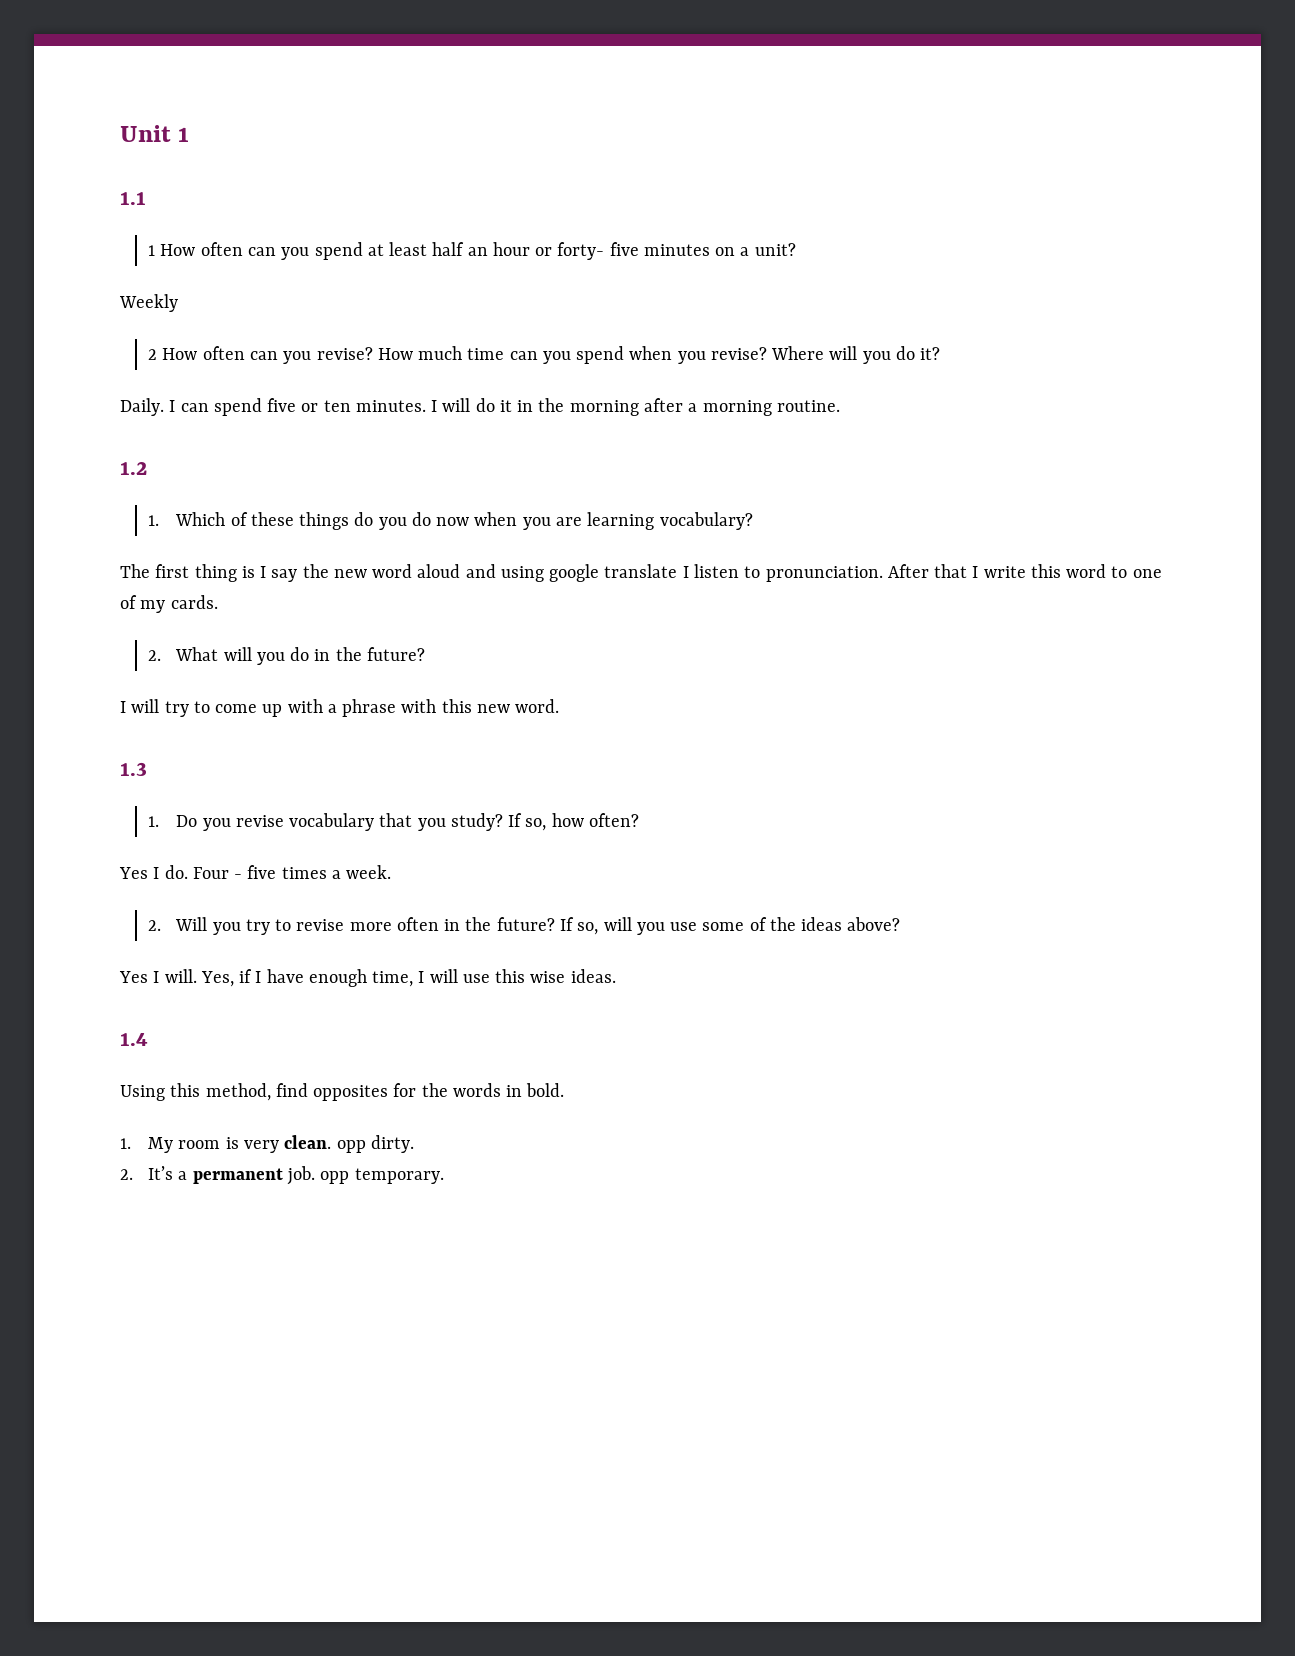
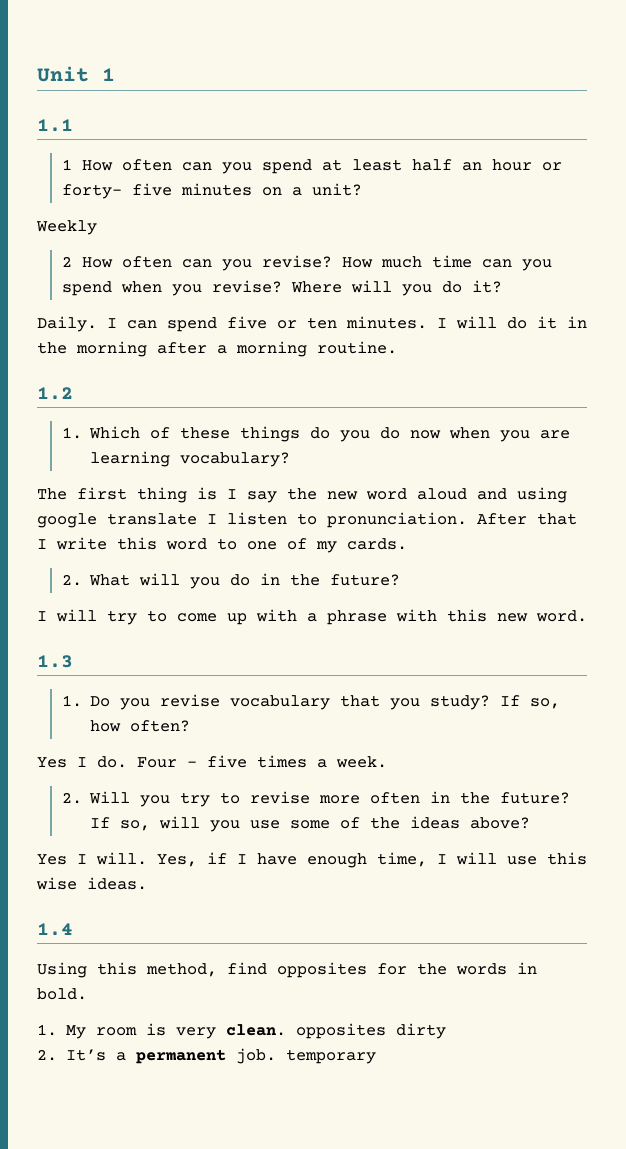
[336,1135,414,1153] opp dirty. -> [295,1023,446,1039] opposites dirty
[320,1168,444,1184] opp temporary. -> [285,1049,376,1064] temporary

